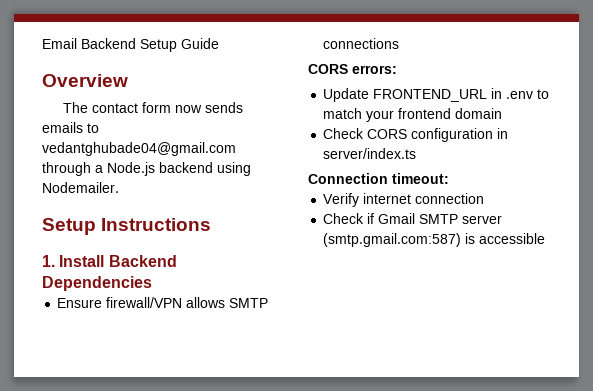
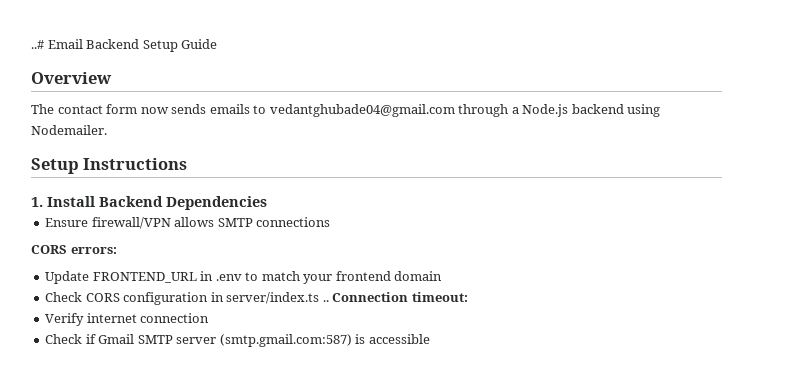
(42, 43) none -> [31,40,44,49] ..#
(417, 153) // -> [322,300,329,302] ..

